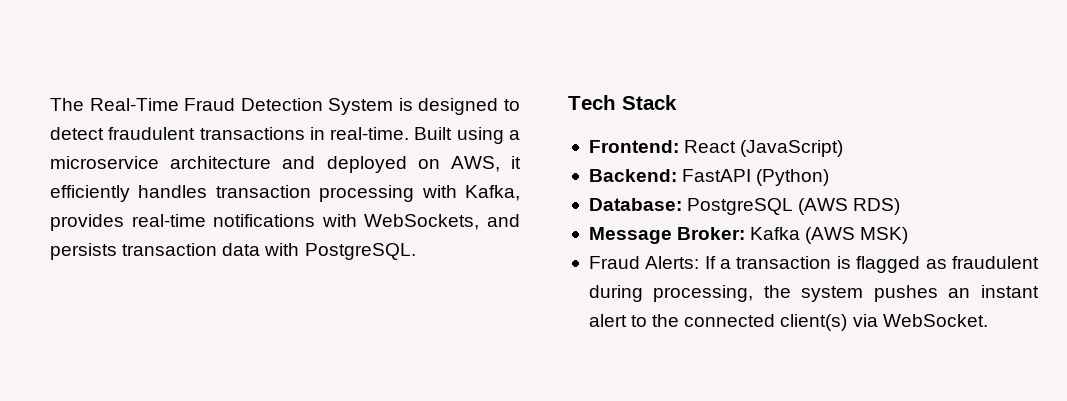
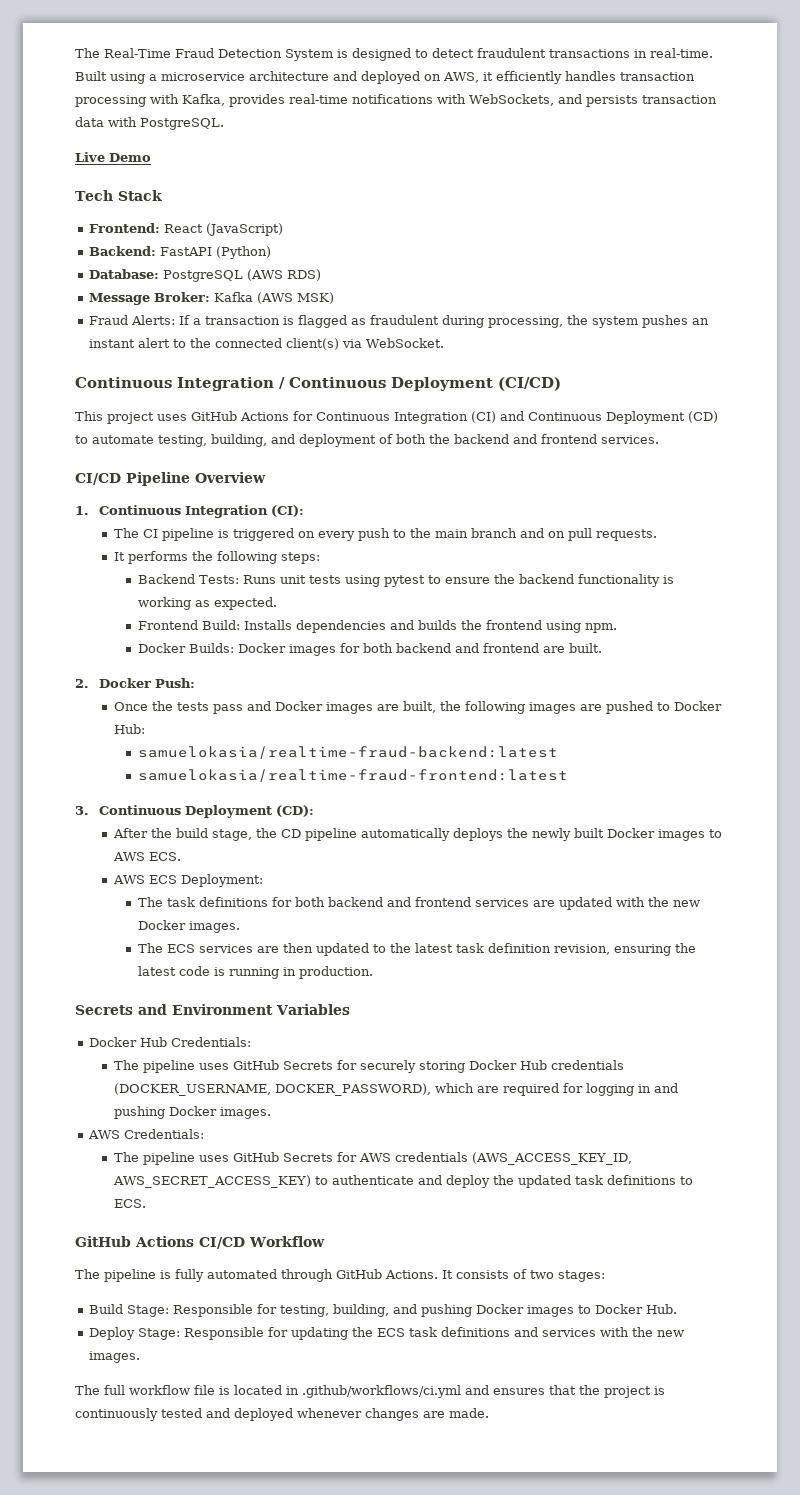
(416, 251) none -> [75,152,151,162] // Live Demo
(988, 320) none -> [75,377,561,391] [75,411,718,424] [75,434,659,447] [75,472,266,486] [75,505,305,518] [113,528,657,541] [113,551,320,564] [138,574,675,587] [138,597,278,610] [138,620,618,633] [138,643,603,656] [75,678,196,688] [113,701,722,714] [113,724,145,734] [138,746,559,759] [138,769,569,782] [75,805,315,818] [112,828,722,841] [112,852,181,861] [112,874,263,887] [138,897,701,910] [138,920,241,933] [138,943,697,956] [138,966,374,979] [75,1004,350,1015] [89,1037,252,1047] [113,1060,624,1073] [113,1083,678,1096] [113,1106,271,1119] [88,1129,205,1139] [113,1152,632,1165] [112,1175,693,1188] [113,1199,146,1208] [75,1236,325,1249] [75,1269,605,1282] [89,1304,678,1317] [89,1327,685,1340] [89,1351,141,1363] [75,1385,665,1398] [75,1408,489,1421] // Continuous Integration / Continuous Deployment (CI/CD) // This project uses GitHub Actions for Continuous Integration (CI) and Continuous Deployment (CD) to automate testing, building, and deployment of both the backend and frontend services. // CI/CD Pipeline Overview // 1. Continuous Integration (CI): // The CI pipeline is triggered on every push to the main branch and on pull requests. // It performs the following steps: // Backend Tests: Runs unit tests using pytest to ensure the backend functionality is working as expected. // Frontend Build: Installs dependencies and builds the frontend using npm. // Docker Builds: Docker images for both backend and frontend are built. // 2. Docker Push: // Once the tests pass and Docker images are built, the following images are pushed to Docker Hub: // samuelokasia/realtime-fraud-backend:latest // samuelokasia/realtime-fraud-frontend:latest // 3. Continuous Deployment (CD): // After the build stage, the CD pipeline automatically deploys the newly built Docker images to AWS ECS. // AWS ECS Deployment: // The task definitions for both backend and frontend services are updated with the new Docker images. // The ECS services are then updated to the latest task definition revision, ensuring the latest code is running in production. // Secrets and Environment Variables // Docker Hub Credentials: // The pipeline uses GitHub Secrets for securely storing Docker Hub credentials (DOCKER_USERNAME, DOCKER_PASSWORD), which are required for logging in and pushing Docker images. // AWS Credentials: // The pipeline uses GitHub Secrets for AWS credentials (AWS_ACCESS_KEY_ID, AWS_SECRET_ACCESS_KEY) to authenticate and deploy the updated task definitions to ECS. // GitHub Actions CI/CD Workflow // The pipeline is fully automated through GitHub Actions. It consists of two stages: // Build Stage: Responsible for testing, building, and pushing Docker images to Docker Hub. // Deploy Stage: Responsible for updating the ECS task definitions and services with the new images. // The full workflow file is located in .github/workflows/ci.yml and ensures that the project is continuously tested and deployed whenever changes are made.

